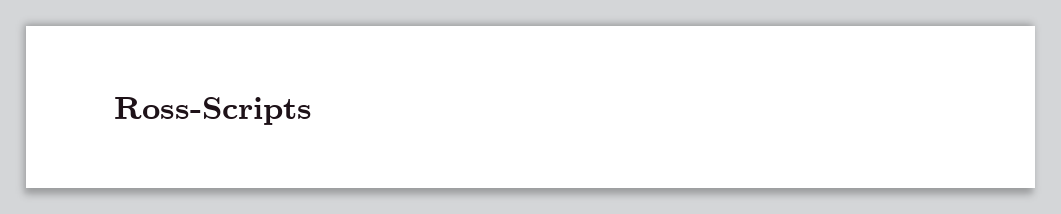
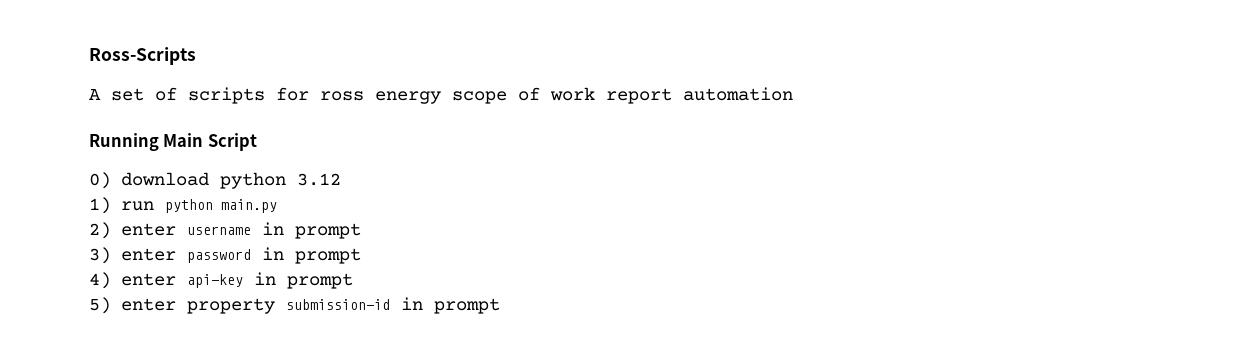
(312, 111) none -> [89,87,793,104] [89,133,257,151] [89,172,341,189] [89,197,277,214] [89,222,361,239] [89,247,361,264] [89,272,353,289] [89,297,500,314] // A set of scripts for ross energy scope of work report automation // Running Main Script // 0) download python 3.12 // 1) run python main.py // 2) enter username in prompt // 3) enter password in prompt // 4) enter api-key in prompt // 5) enter property submission-id in prompt

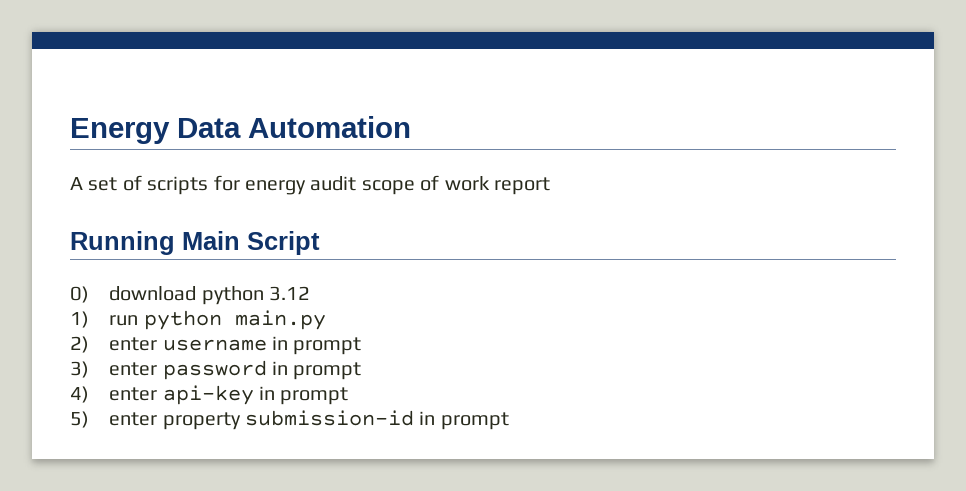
[89,47,196,65] Ross-Scripts -> [70,116,411,144] Energy Data Automation
[320,91,441,104] ross energy -> [245,176,357,195] energy audit
[683,87,793,101] automation -> (550, 186) none

